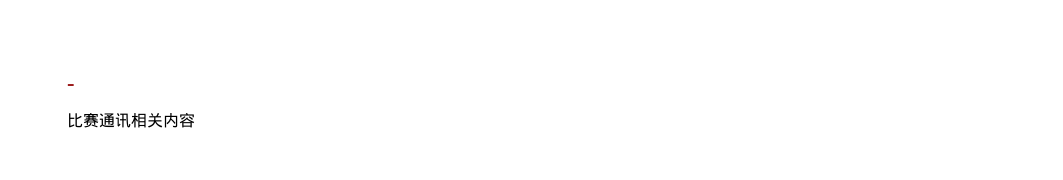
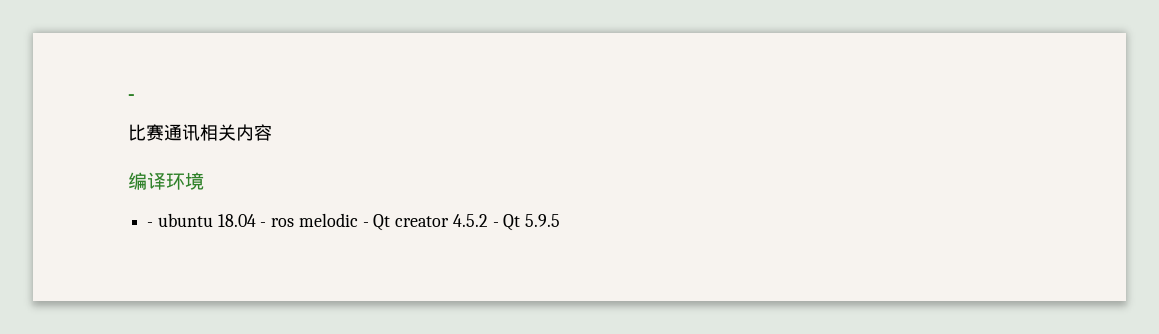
(195, 120) none -> [128,172,204,190] [147,213,560,231] // 编译环境 // - ubuntu 18.04 - ros melodic - Qt creator 4.5.2 - Qt 5.9.5

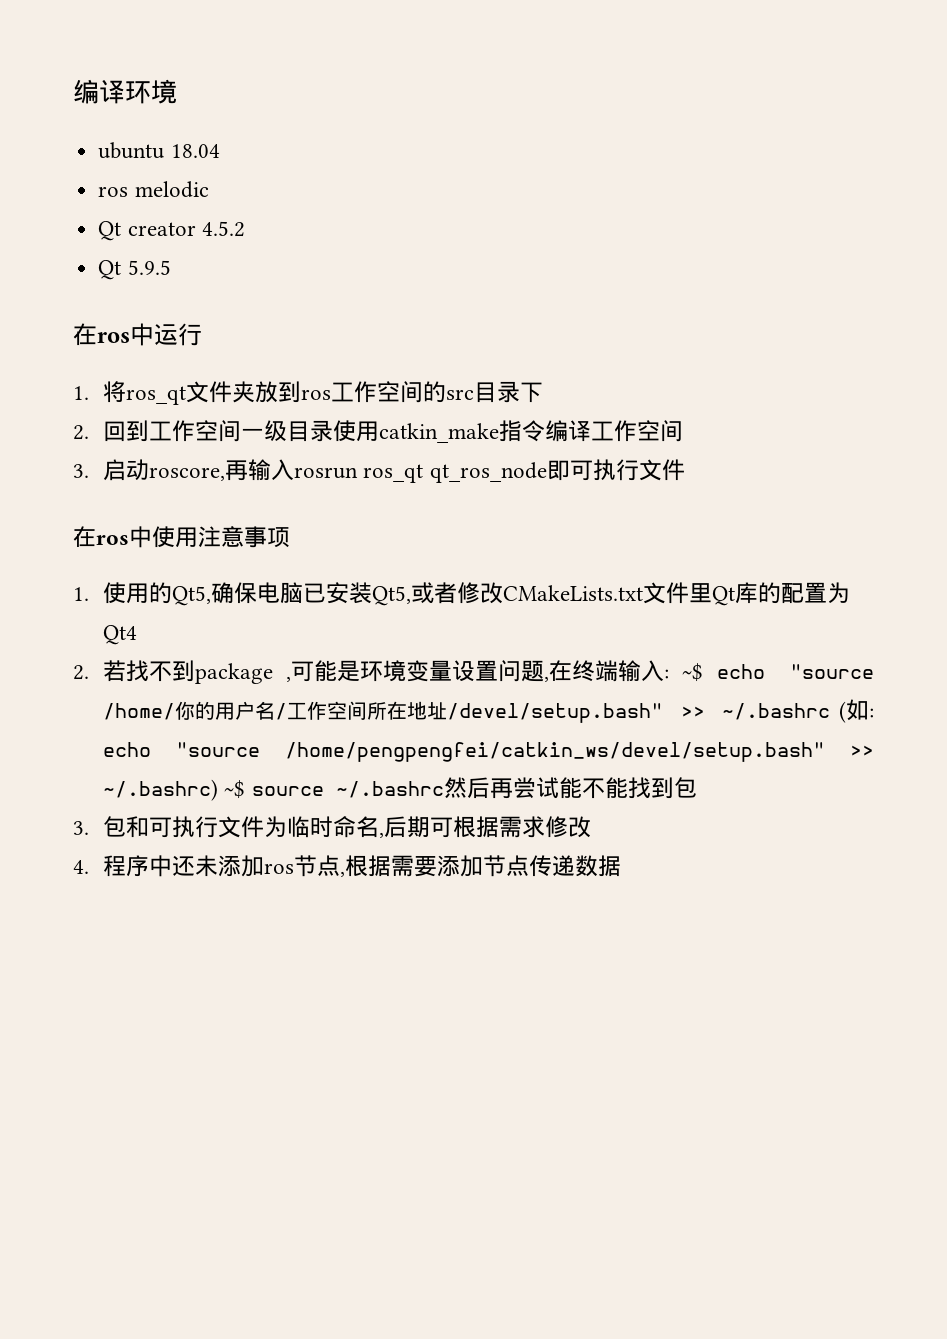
[128,94,135,100] [128,124,272,141] - // 比赛通讯相关内容 // -> (73, 91) none
[147,222,154,227] - -> (177, 91) none
[260,222,267,227] - -> (220, 151) //
[362,222,369,227] - -> (209, 189) //
[492,222,499,227] - -> (245, 229) //
(560, 220) none -> [73,323,202,346] [73,381,544,405] [73,420,684,443] [73,459,685,483] [73,526,290,548] [73,582,851,606] [103,625,138,645] [73,660,875,684] [103,699,874,723] [103,742,874,762] [103,777,697,801] [73,816,592,838] [73,855,622,877] // 在ros中运行 // 1.将ros_qt文件夹放到ros工作空间的src目录下 // 2.回到工作空间一级目录使用catkin_make指令编译工作空间 // 3.启动roscore,再输入rosrun ros_qt qt_ros_node即可执行文件 // 在ros中使用注意事项 // 1.使用的Qt5,确保电脑已安装Qt5,或者修改CMakeLists.txt文件里Qt库的配置为Qt4 // 2.若找不到package ,可能是环境变量设置问题,在终端输入: ~$ echo "source /home/你的用户名/工作空间所在地址/devel/setup.bash" >> ~/.bashrc (如: echo "source /home/pengpengfei/catkin_ws/devel/setup.bash" >> ~/.bashrc) ~$ source ~/.bashrc然后再尝试能不能找到包 // 3.包和可执行文件为临时命名,后期可根据需求修改 // 4.程序中还未添加ros节点,根据需要添加节点传递数据

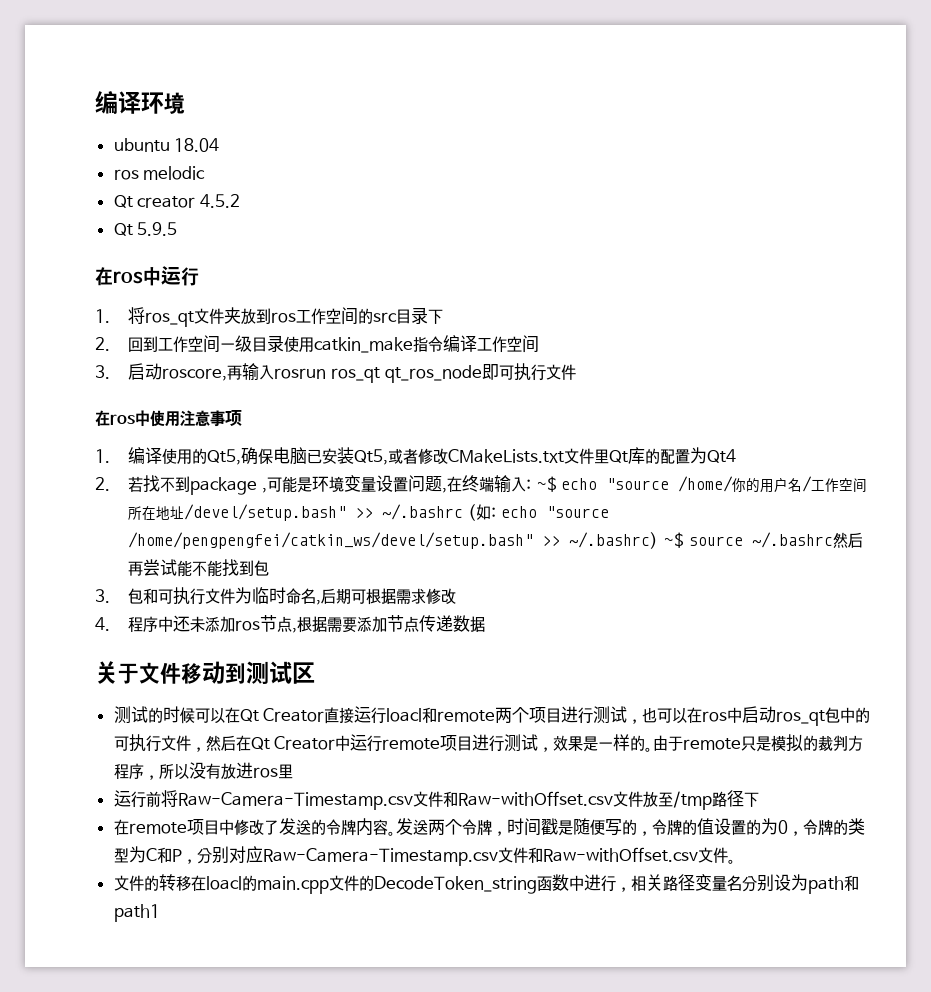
(89, 594) none -> [128,447,163,464] 编译
(622, 866) none -> [95,661,315,684] [113,706,871,726] [113,734,864,752] [113,762,293,780] [113,790,759,810] [113,818,865,836] [113,846,736,866] [113,874,859,894] [113,904,160,922] // 关于文件移动到测试区 // 测试的时候可以在Qt Creator直接运行loacl和remote两个项目进行测试，也可以在ros中启动ros_qt包中的可执行文件，然后在Qt Creator中运行remote项目进行测试，效果是一样的。由于remote只是模拟的裁判方程序，所以没有放进ros里 // 运行前将Raw-Camera-Timestamp.csv文件和Raw-withOffset.csv文件放至/tmp路径下 // 在remote项目中修改了发送的令牌内容。发送两个令牌，时间戳是随便写的，令牌的值设置的为0，令牌的类型为C和P，分别对应Raw-Camera-Timestamp.csv文件和Raw-withOffset.csv文件。 // 文件的转移在loacl的main.cpp文件的DecodeToken_string函数中进行，相关路径变量名分别设为path和path1

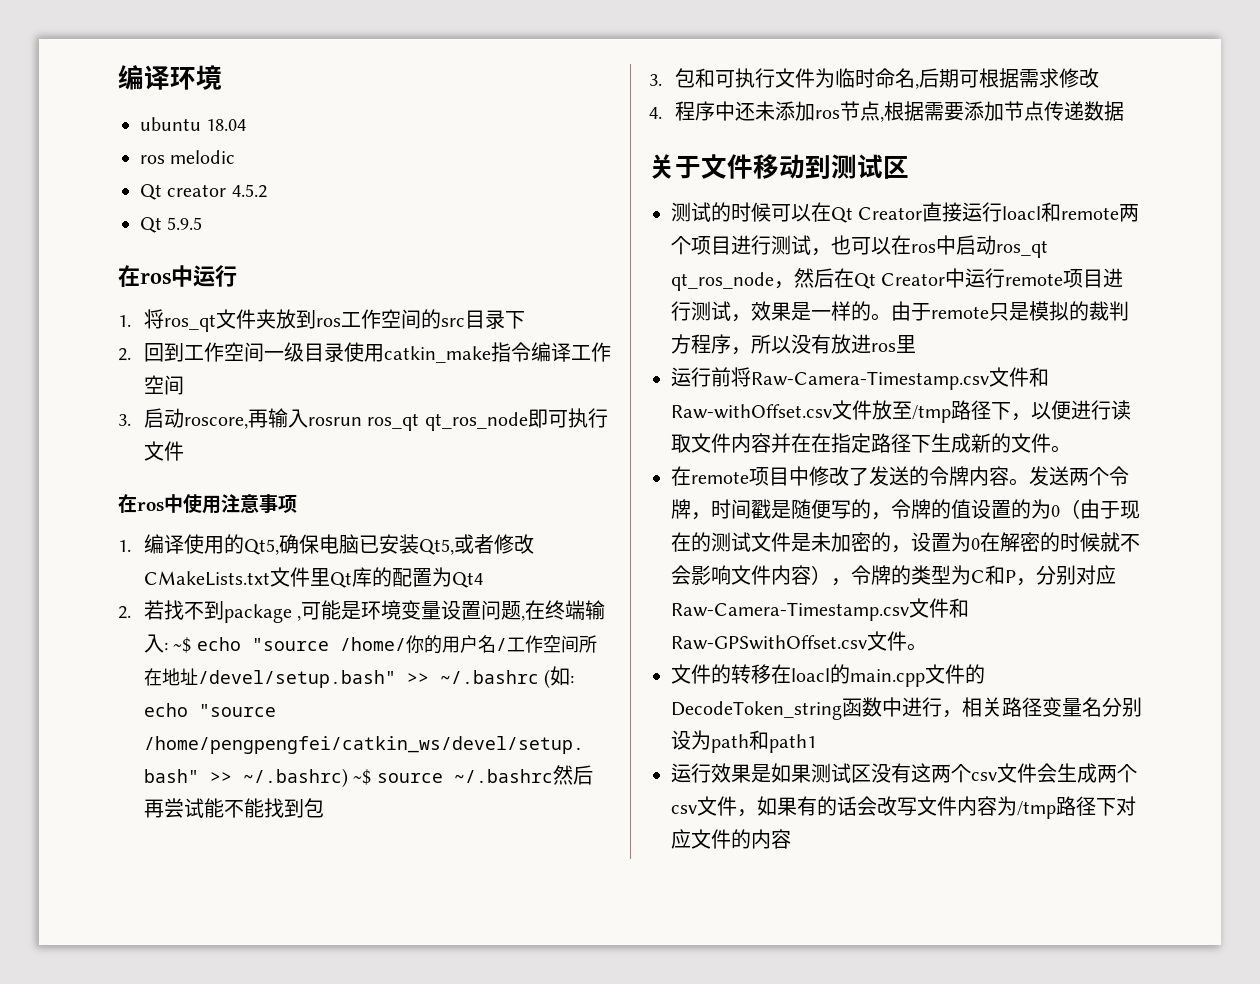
[825,707,871,723] [113,734,191,752] 包中的可执行文件 -> [671,272,774,291] qt_ros_node
(759, 799) none -> [1011,400,1131,421] [671,433,1071,453] ，以便进行读取文件内容并在在指定路径下生成新的文件。
(788, 827) none -> [1060,499,1140,519] [671,532,1140,553] [671,565,831,585] （由于现在的测试文件是未加密的，设置为0在解密的时候就不会影响文件内容）
[542,847,698,862] Raw-withOffset.csv -> [671,635,867,650] Raw-GPSwithOffset.csv
(160, 913) none -> [671,763,1137,783] [671,796,1136,819] [671,829,791,849] // 运行效果是如果测试区没有这两个csv文件会生成两个csv文件，如果有的话会改写文件内容为/tmp路径下对应文件的内容

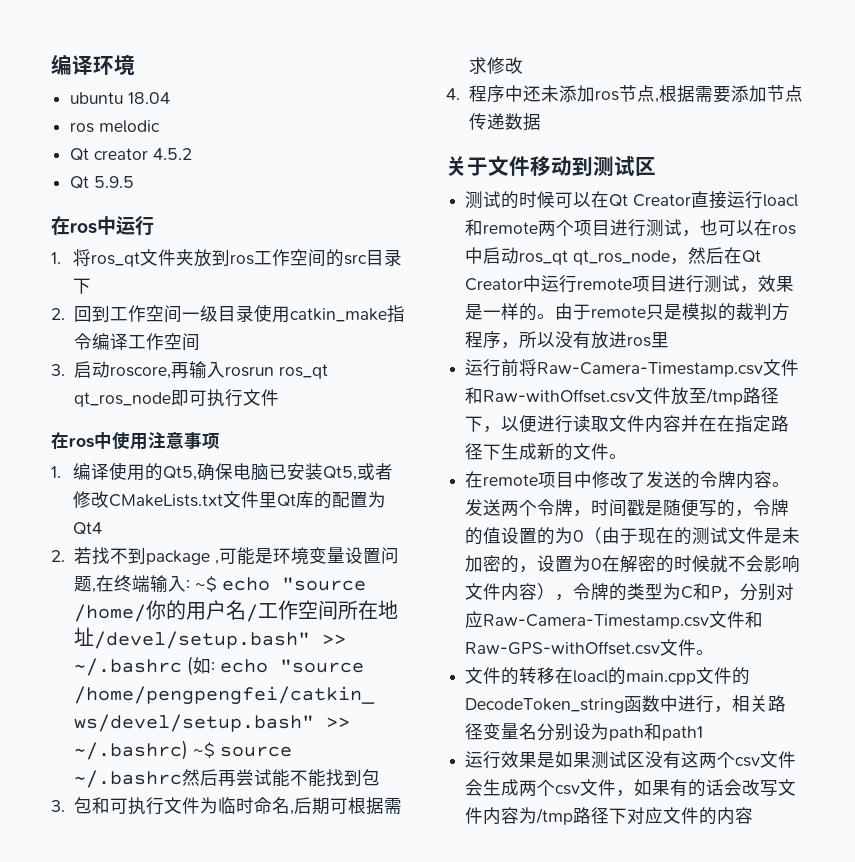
[671,635,867,650] Raw-GPSwithOffset.csv -> [465,641,661,655] Raw-GPS-withOffset.csv

